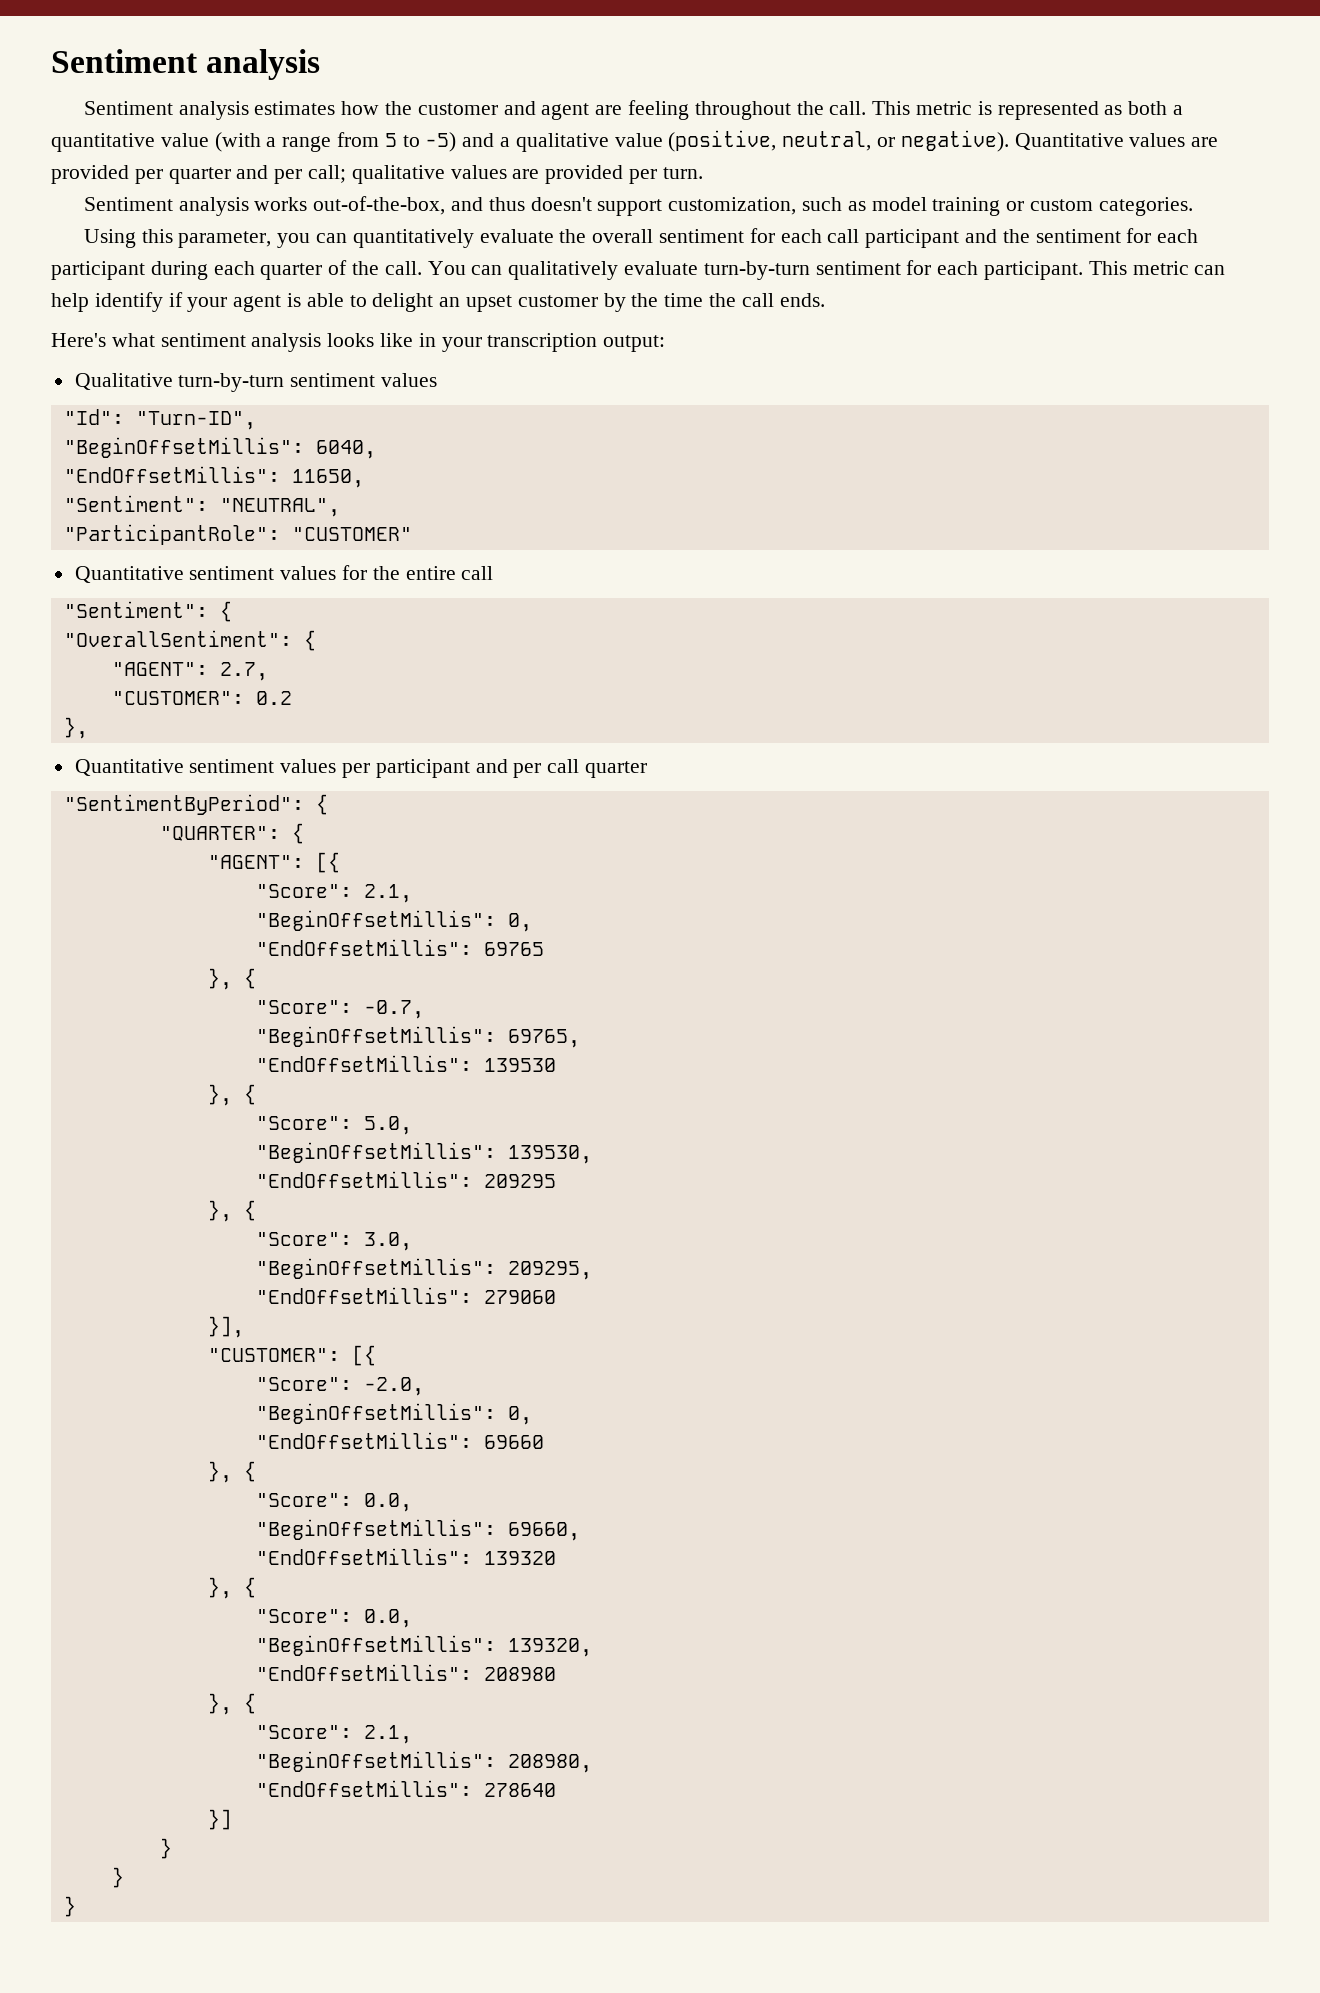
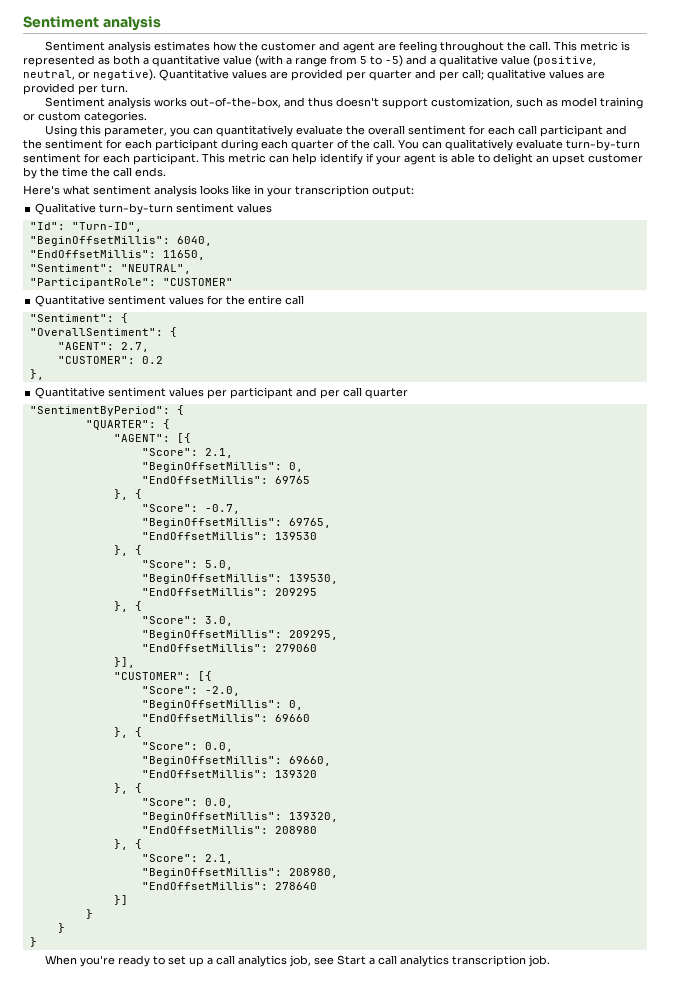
(76, 1906) none -> [45,955,551,967] // When you're ready to set up a call analytics job, see Start a call analytics transcription job.

